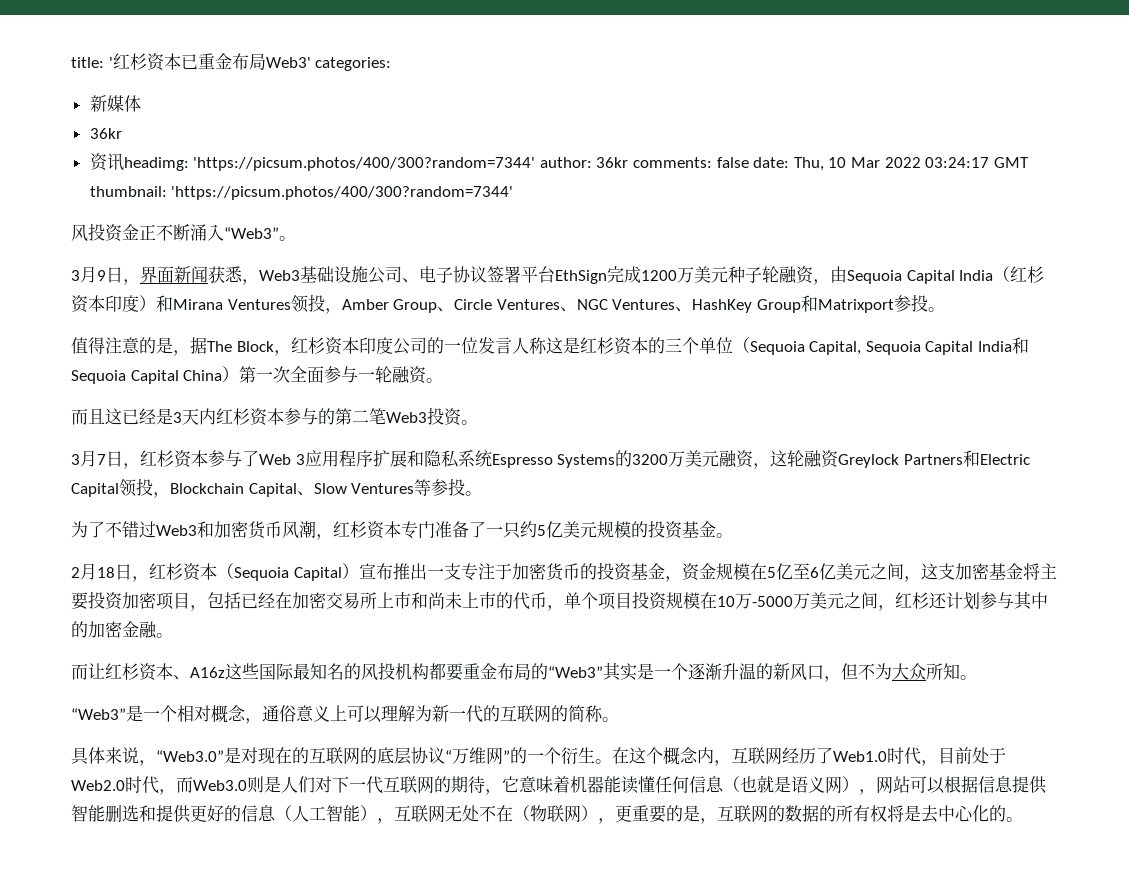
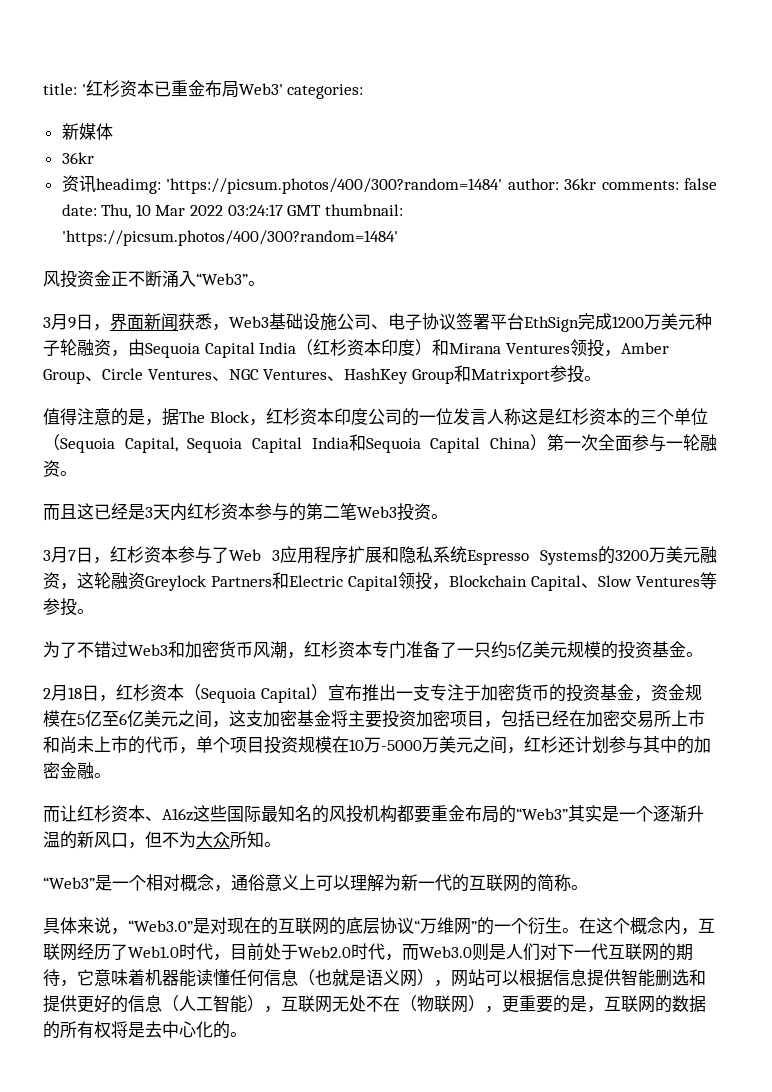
[193,157,536,171] 'https://picsum.photos/400/300?random=7344' -> [166,178,503,194] 'https://picsum.photos/400/300?random=1484'
[171,186,514,200] 'https://picsum.photos/400/300?random=7344' -> [61,230,398,246] 'https://picsum.photos/400/300?random=1484'

